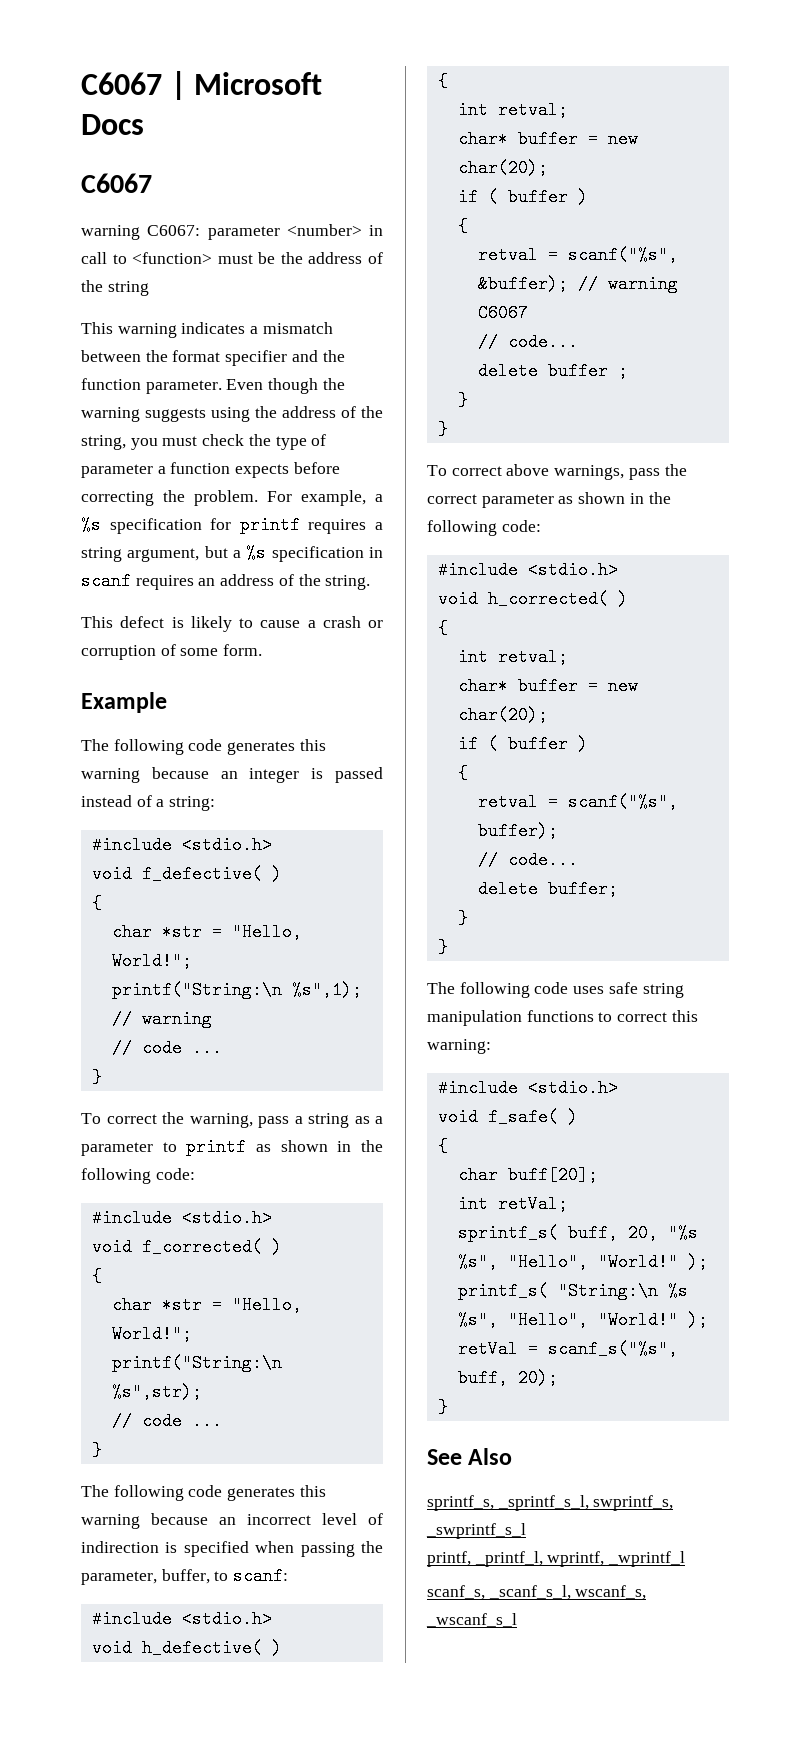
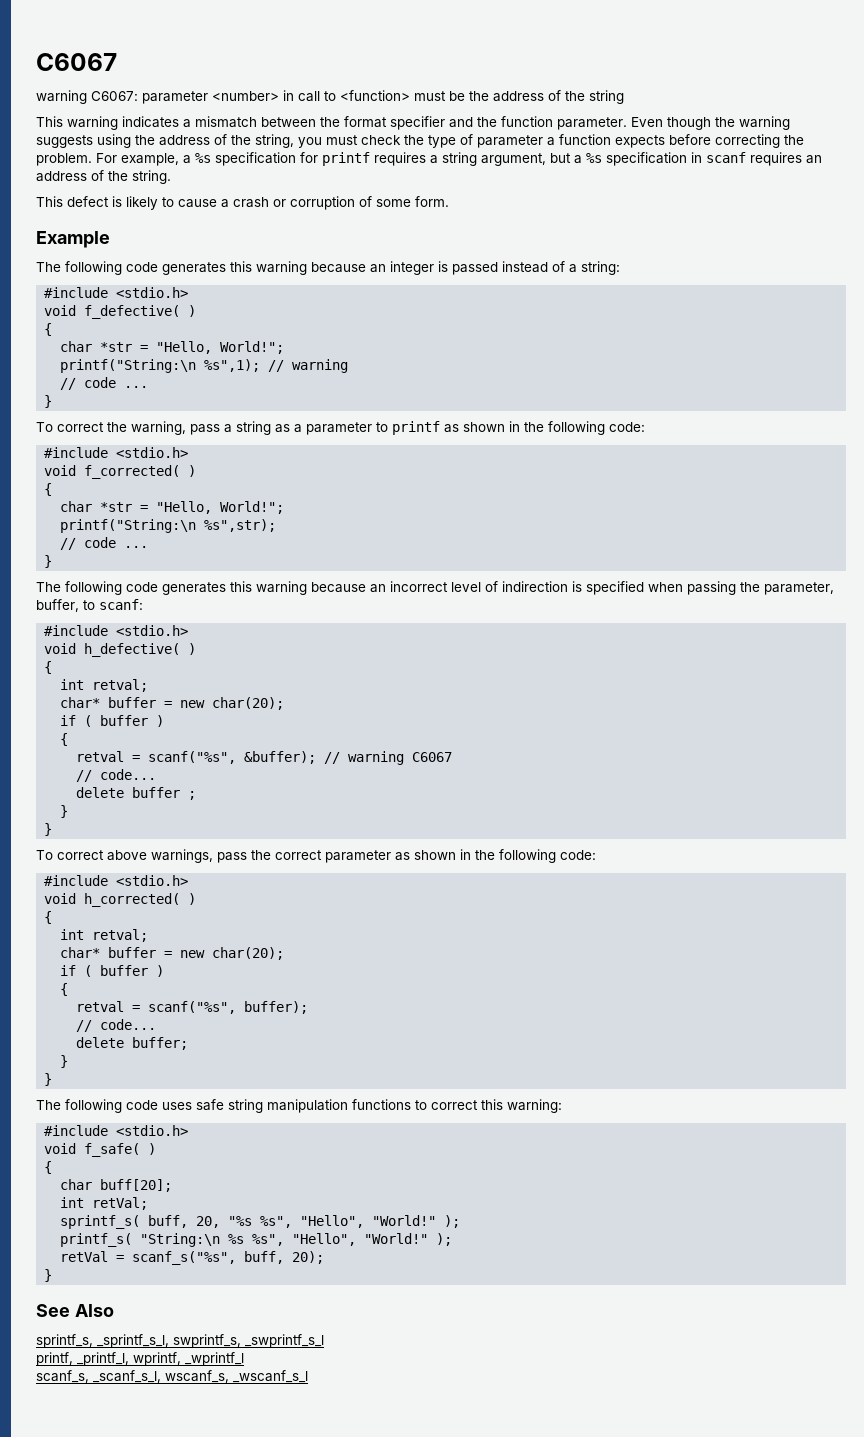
[81,71,323,100] [81,114,144,135] [81,173,152,193] C6067 | Microsoft Docs // C6067 -> [36,53,117,71] C6067

